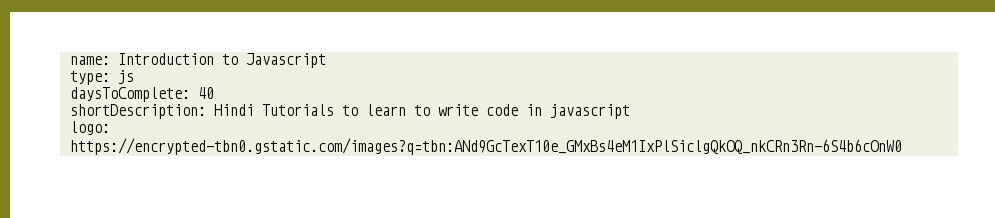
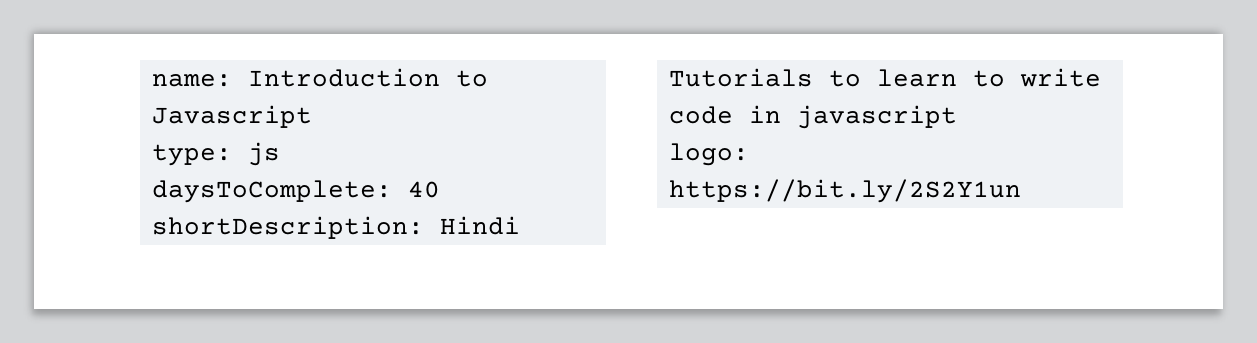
[69,138,902,155] https://encrypted-tbn0.gstatic.com/images?q=tbn:ANd9GcTexT10e_GMxBs4eM1IxPlSiclgQkOQ_nkCRn3Rn-6S4b6cOnW0 -> [669,179,1022,203] https://bit.ly/2S2Y1un

